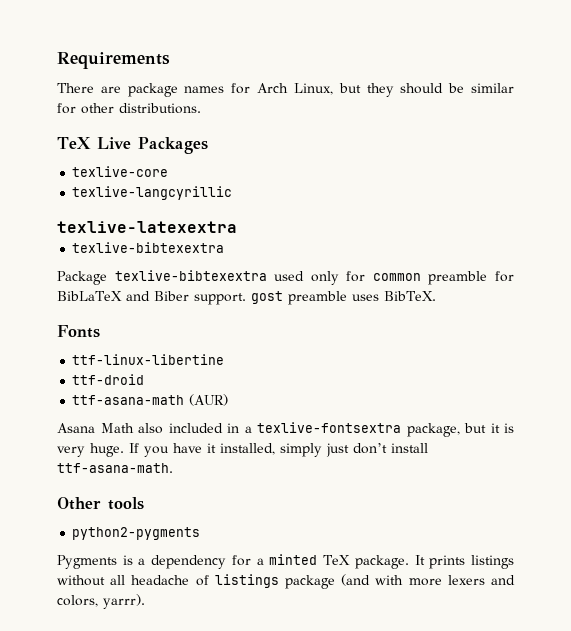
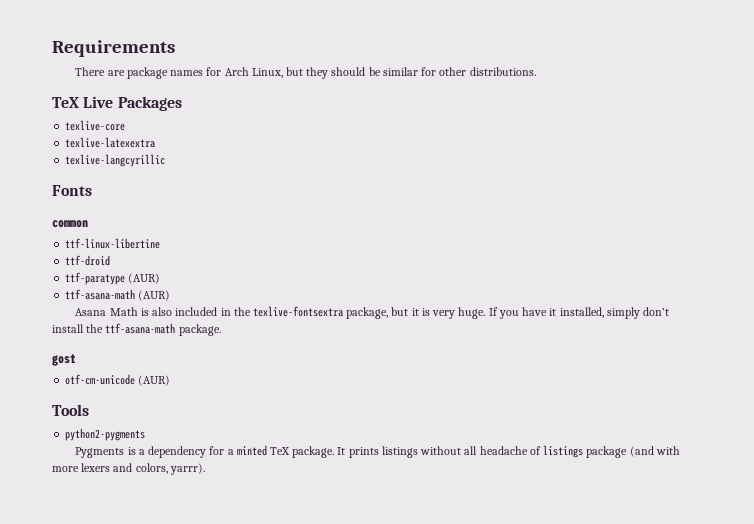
(169, 171) none -> [65,137,156,148] // texlive-latexextra
[57,221,237,233] [72,242,225,253] [57,270,514,285] [57,291,436,305] [57,325,100,338] texlive-latexextra // texlive-bibtexextra // Package texlive-bibtexextra used only for common preamble for BibLaTeX and Biber support. gost preamble uses BibTeX. // Fonts -> [52,185,92,196] [52,220,88,228] Fonts // common
(145, 379) none -> [65,272,161,285] // ttf-paratype (AUR)
(134, 428) none -> [140,308,149,316] is
[244,426,252,433] a -> [233,307,251,316] the
[326,443,349,457] just -> (640, 313) none
[57,463,173,473] [57,497,144,510] ttf-asana-math. // Other tools -> [86,323,221,336] [52,354,76,366] [65,374,171,386] [52,404,89,416] the ttf-asana-math package. // gost // otf-cm-unicode (AUR) // Tools

